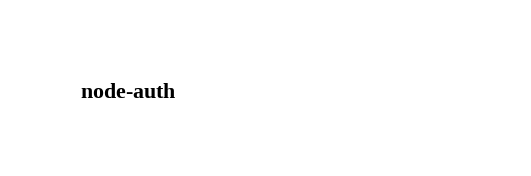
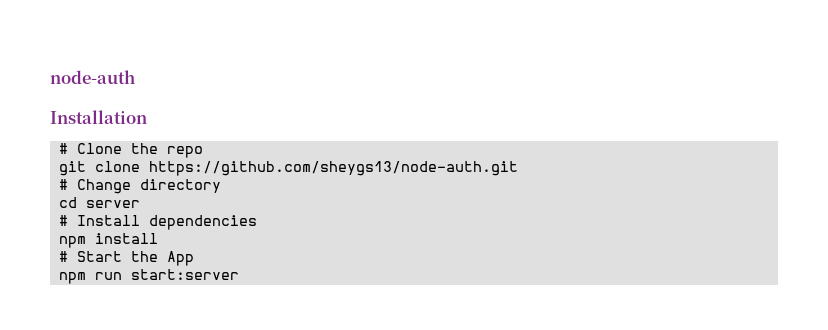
(175, 90) none -> [50,110,147,124] [59,143,203,158] [59,161,518,176] [59,179,221,194] [59,197,140,208] [59,215,257,230] [59,233,158,248] [59,251,194,266] [59,269,239,284] // Installation // # Clone the repo // git clone https://github.com/sheygs13/node-auth.git // # Change directory // cd server // # Install dependencies // npm install // # Start the App // npm run start:server

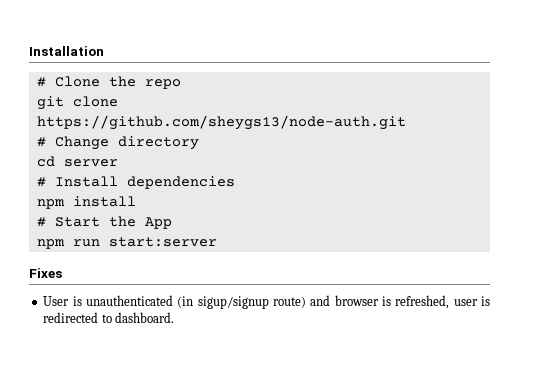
[50,70,135,84] node-auth // -> (29, 51) none
(239, 274) none -> [29,268,62,278] [43,295,490,309] [43,312,175,323] // Fixes // User is unauthenticated (in sigup/signup route) and browser is refreshed, user is redirected to dashboard.

